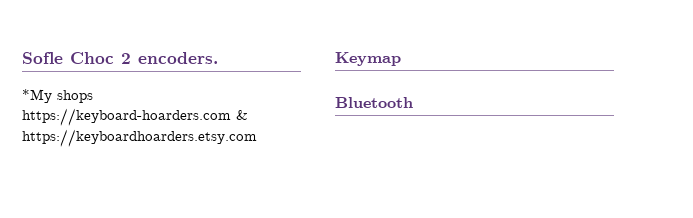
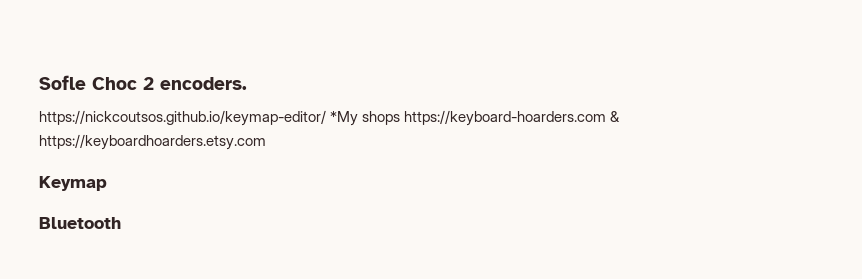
(218, 58) none -> [39,110,326,126] https://nickcoutsos.github.io/keymap-editor/

